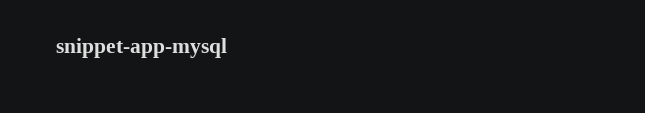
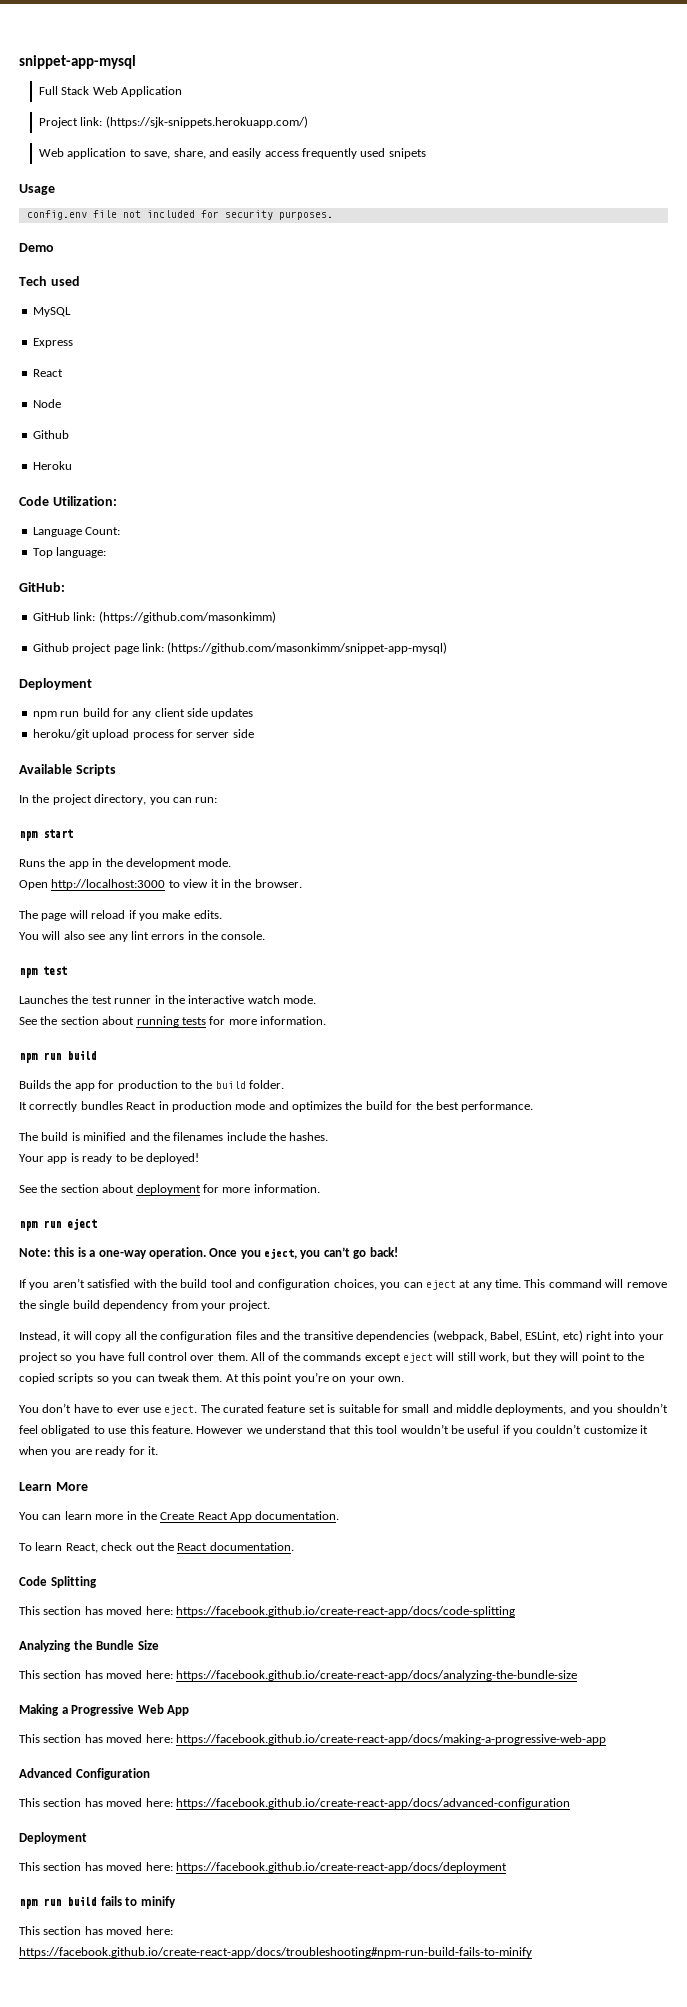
(227, 48) none -> [39,86,183,97] [39,116,308,128] [39,148,426,159] [19,184,55,195] [26,210,333,220] [19,243,54,252] [19,276,80,286] [32,307,71,317] [32,338,73,348] [32,369,63,377] [32,399,61,408] [32,430,69,439] [32,461,72,470] [19,496,117,506] [32,527,121,537] [32,547,107,558] [19,582,65,592] [32,611,276,623] [32,642,448,654] [19,678,92,690] [32,708,254,719] [32,729,254,740] [19,764,116,776] [19,794,218,805] [19,829,73,841] [19,858,232,869] [19,879,302,890] [19,910,222,921] [19,931,266,942] [19,966,67,978] [19,995,316,1004] [19,1016,326,1027] [19,1050,97,1063] [19,1080,284,1091] [19,1101,534,1112] [19,1132,329,1141] [19,1153,200,1164] [19,1184,320,1195] [19,1218,97,1231] [19,1247,398,1259] [19,1278,667,1290] [19,1300,271,1311] [19,1330,664,1342] [19,1352,645,1363] [19,1372,404,1384] [19,1403,668,1415] [19,1424,649,1436] [19,1446,158,1457] [19,1482,88,1491] [19,1511,340,1522] [19,1542,294,1553] [19,1576,97,1588] [19,1606,515,1617] [19,1640,159,1652] [19,1670,577,1681] [19,1704,190,1716] [19,1734,606,1745] [19,1768,150,1780] [19,1798,570,1809] [19,1832,87,1844] [19,1862,507,1873] [19,1896,176,1909] [19,1926,173,1935] [19,1947,532,1958] // Full Stack Web Application // Project link: (https://sjk-snippets.herokuapp.com/) // Web application to save, share, and easily access frequently used snipets // Usage // config.env file not included for security purposes. // Demo // Tech used // MySQL // Express // React // Node // Github // Heroku // Code Utilization: // Language Count: // Top language: // GitHub: // GitHub link: (https://github.com/masonkimm) // Github project page link: (https://github.com/masonkimm/snippet-app-mysql) // Deployment // npm run build for any client side updates // heroku/git upload process for server side // Available Scripts // In the project directory, you can run: // npm start // Runs the app in the development mode. // Open http://localhost:3000 to view it in the browser. // The page will reload if you make edits. // You will also see any lint errors in the console. // npm test // Launches the test runner in the interactive watch mode. // See the section about running tests for more information. // npm run build // Builds the app for production to the build folder. // It correctly bundles React in production mode and optimizes the build for the best performance. // The build is minified and the filenames include the hashes. // Your app is ready to be deployed! // See the section about deployment for more information. // npm run eject // Note: this is a one-way operation. Once you eject, you can’t go back! // If you aren’t satisfied with the build tool and configuration choices, you can eject at any time. This command will remove the single build dependency from your project. // Instead, it will copy all the configuration files and the transitive dependencies (webpack, Babel, ESLint, etc) right into your project so you have full control over them. All of the commands except eject will still work, but they will point to the copied scripts so you can tweak them. At this point you’re on your own. // You don’t have to ever use eject. The curated feature set is suitable for small and middle deployments, and you shouldn’t feel obligated to use this feature. However we understand that this tool wouldn’t be useful if you couldn’t customize it when you are ready for it. // Learn More // You can learn more in the Create React App documentation. // To learn React, check out the React documentation. // Code Splitting // This section has moved here: https://facebook.github.io/create-react-app/docs/code-splitting // Analyzing the Bundle Size // This section has moved here: https://facebook.github.io/create-react-app/docs/analyzing-the-bundle-size // Making a Progressive Web App // This section has moved here: https://facebook.github.io/create-react-app/docs/making-a-progressive-web-app // Advanced Configuration // This section has moved here: https://facebook.github.io/create-react-app/docs/advanced-configuration // Deployment // This section has moved here: https://facebook.github.io/create-react-app/docs/deployment // npm run build fails to minify // This section has moved here: https://facebook.github.io/create-react-app/docs/troubleshooting#npm-run-build-fails-to-minify

